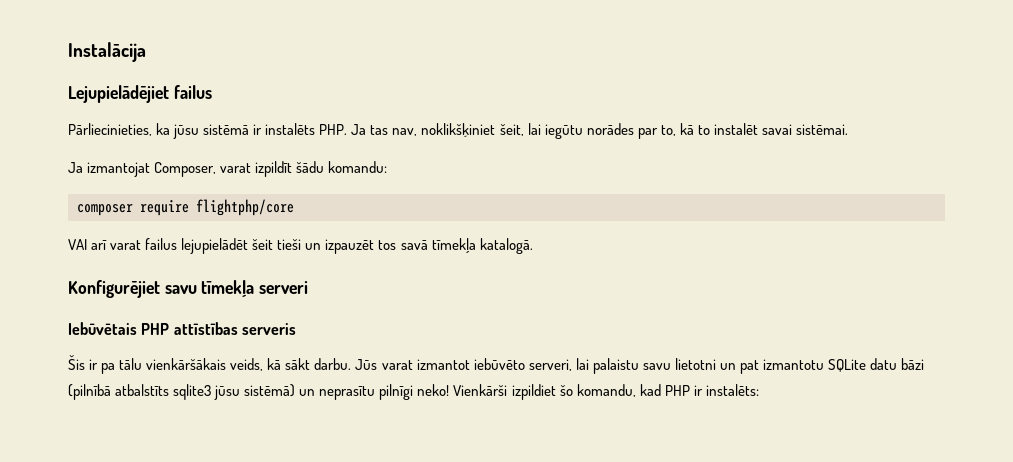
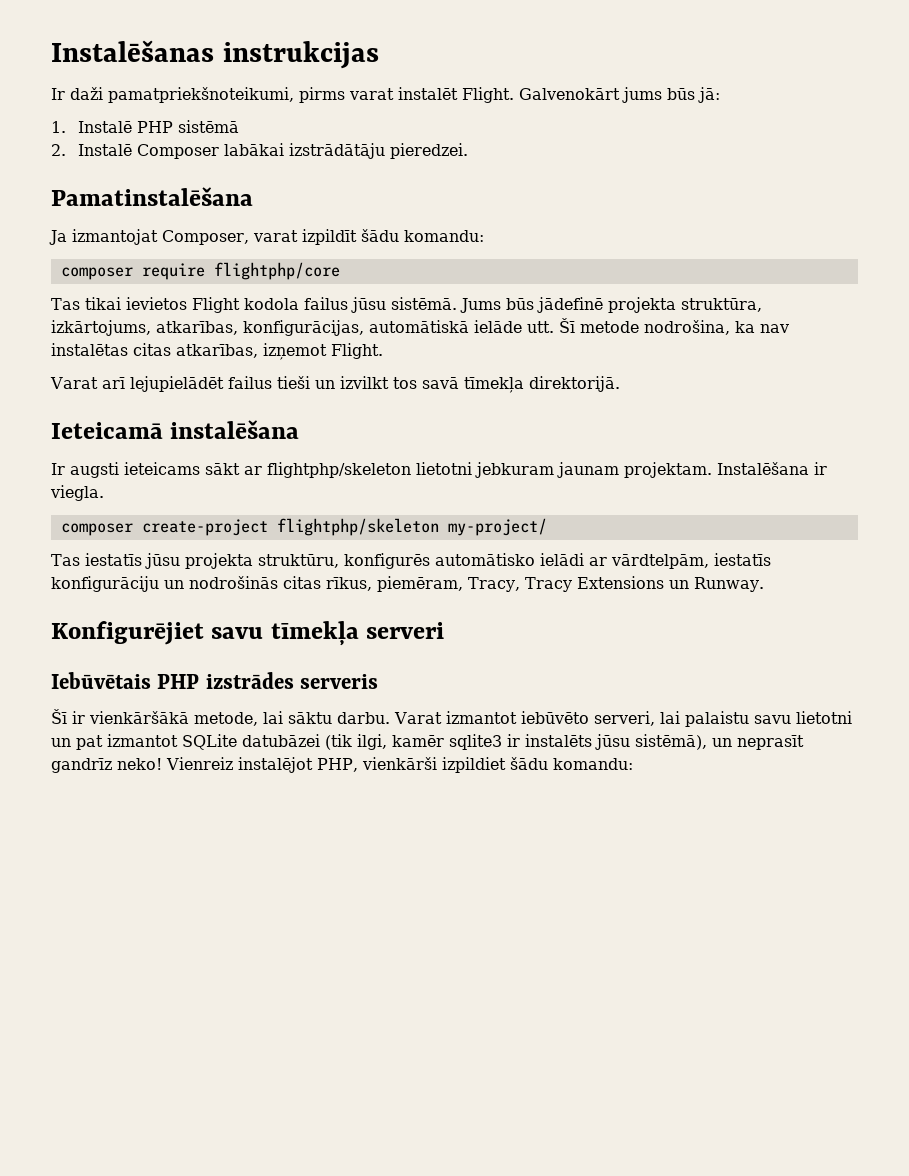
[68,42,146,62] [68,85,212,103] [68,123,849,139] Instalācija // Lejupielādējiet failus // Pārliecinieties, ka jūsu sistēmā ir instalēts PHP. Ja tas nav, noklikšķiniet šeit, lai iegūtu norādes par to, kā to instalēt savai sistēmai. -> [51,40,379,69] [51,87,720,103] [51,120,240,133] [51,143,469,159] [51,187,253,206] Instalēšanas instrukcijas // Ir daži pamatpriekšnoteikumi, pirms varat instalēt Flight. Galvenokārt jums būs jā: // 1. Instalē PHP sistēmā // 2. Instalē Composer labākai izstrādātāju pieredzei. // Pamatinstalēšana
[68,238,274,254] VAI arī varat failus lejupielādēt šeit -> [51,297,762,313] [51,318,789,336] [51,343,383,360] [50,376,272,392] Tas tikai ievietos Flight kodola failus jūsu sistēmā. Jums būs jādefinē projekta struktūra, izkārtojums, atkarības, konfigurācijas, automātiskā ielāde utt. Šī metode nodrošina, ka nav instalētas citas atkarības, izņemot Flight. // Varat arī lejupielādēt failus
[325,239,375,254] izpauzēt -> [339,376,389,389] izvilkt
[479,238,533,254] katalogā. -> [528,376,620,392] [51,420,300,439] [51,462,827,478] [50,485,104,501] [60,518,547,536] [51,553,771,569] [51,576,764,592] direktorijā. // Ieteicamā instalēšana // Ir augsti ieteicams sākt ar flightphp/skeleton lietotni jebkuram jaunam projektam. Instalēšana ir viegla. // composer create-project flightphp/skeleton my-project/ // Tas iestatīs jūsu projekta struktūru, konfigurēs automātisko ielādi ar vārdtelpām, iestatīs konfigurāciju un nodrošinās citas rīkus, piemēram, Tracy, Tracy Extensions un Runway.
[173,322,238,335] attīstības -> [205,672,294,689] izstrādes
[68,355,413,374] Šis ir pa tālu vienkāršākais veids, kā sākt darbu. Jūs varat -> [51,709,442,726] Šī ir vienkāršākā metode, lai sāktu darbu. Varat
[762,358,925,372] [68,384,759,400] izmantotu SQLite datu bāzi (pilnībā atbalstīts sqlite3 jūsu sistēmā) un neprasītu pilnīgi neko! Vienkārši izpildiet šo komandu, kad PHP ir instalēts: -> [107,734,804,750] [51,757,633,773] izmantot SQLite datubāzei (tik ilgi, kamēr sqlite3 ir instalēts jūsu sistēmā), un neprasīt gandrīz neko! Vienreiz instalējot PHP, vienkārši izpildiet šādu komandu:

